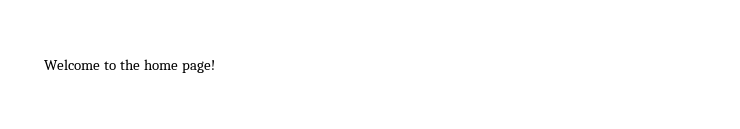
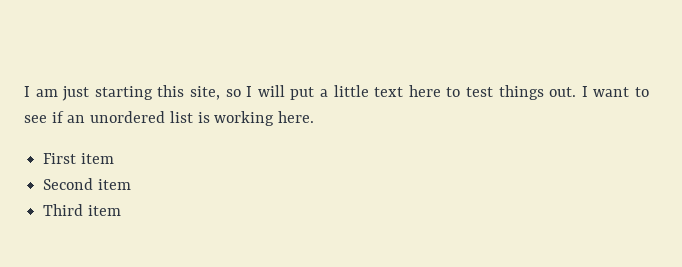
[44,59,215,73] Welcome to the home page! -> [24,85,650,101] [24,111,315,126] [43,153,114,164] [43,178,131,190] [43,204,121,216] I am just starting this site, so I will put a little text here to test things out. I want to see if an unordered list is working here. // First item // Second item // Third item

